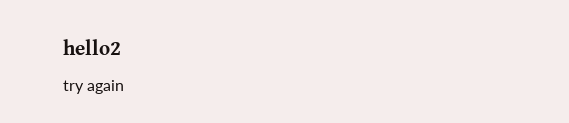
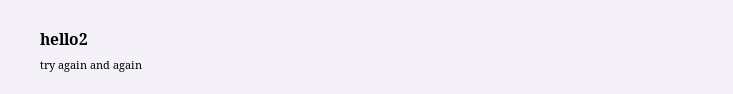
(125, 87) none -> [90,61,142,72] and again

